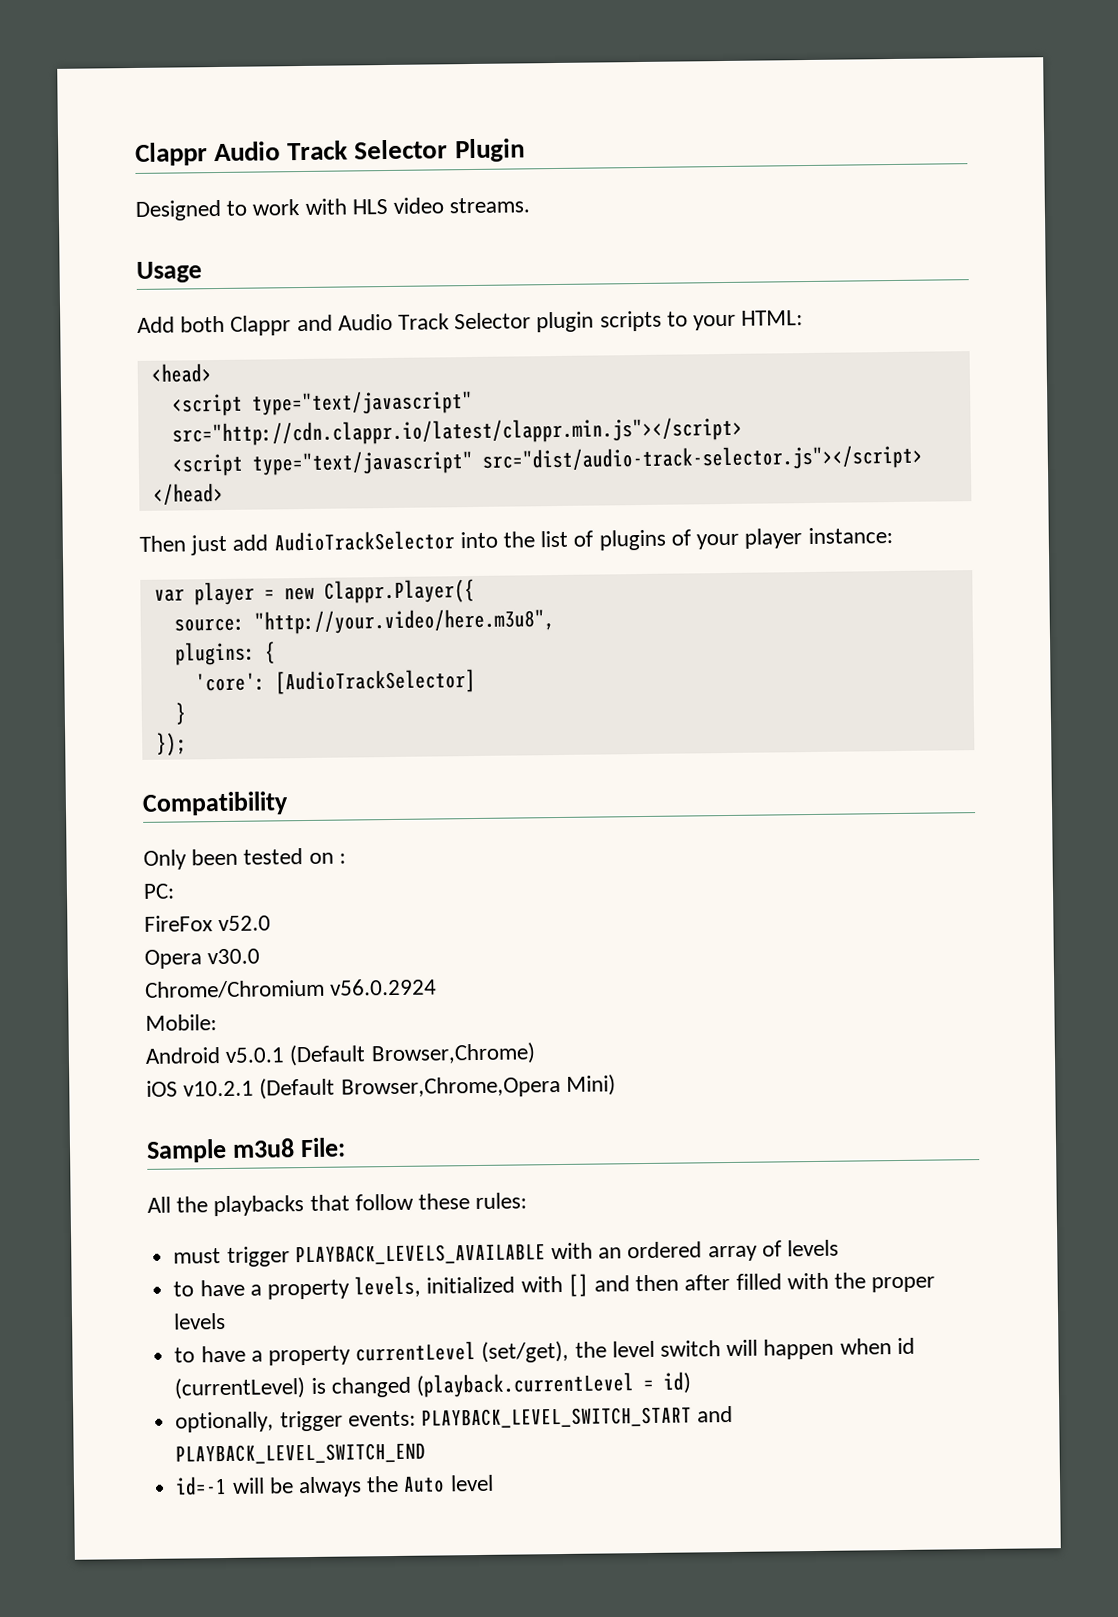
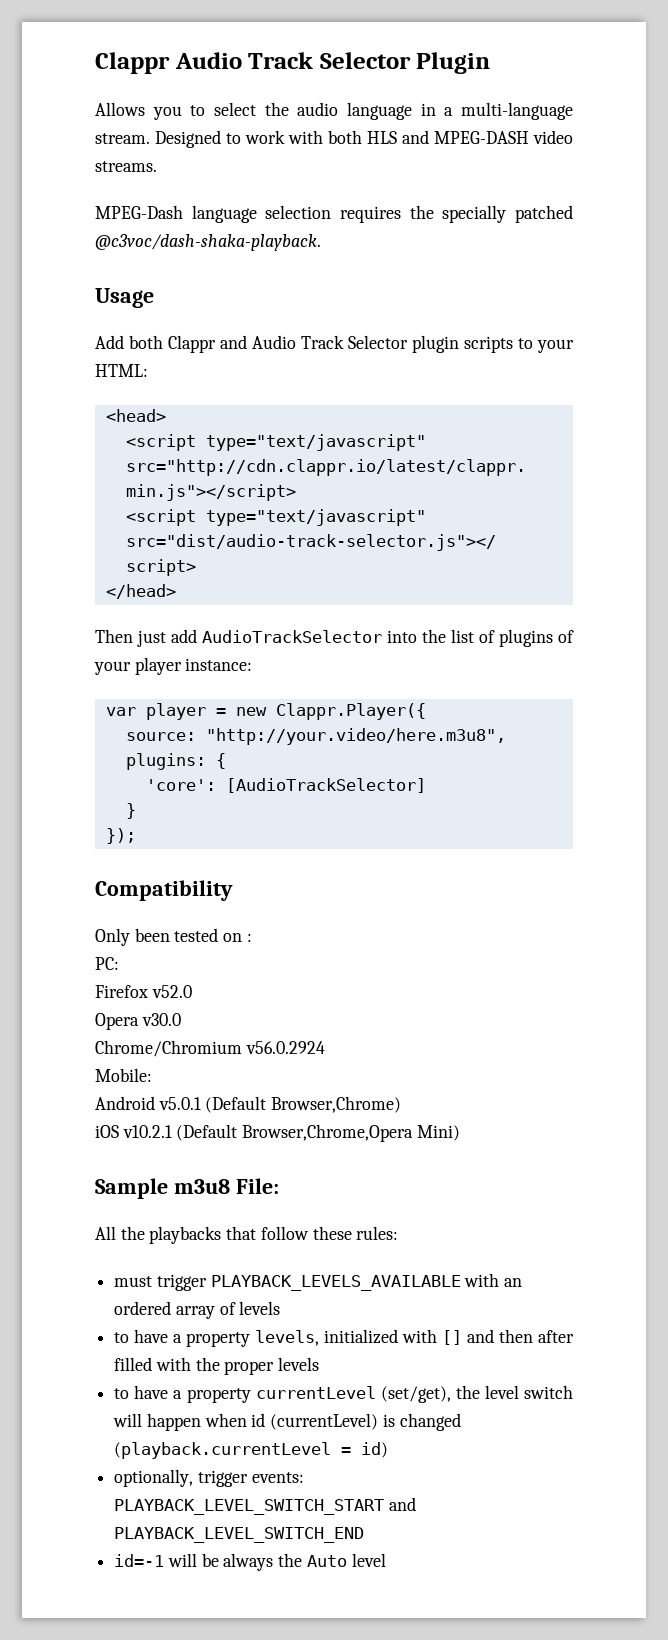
[135,197,531,221] Designed to work with HLS video streams. -> [95,102,573,120] [95,130,573,148] [95,161,157,172] [95,205,574,223] [95,234,321,251] Allows you to select the audio language in a multi-language stream. Designed to work with both HLS and MPEG-DASH video streams. // MPEG-Dash language selection requires the specially patched @c3voc/dash-shaka-playback.
[144,915,213,932] FireFox -> [95,985,148,998] Firefox

